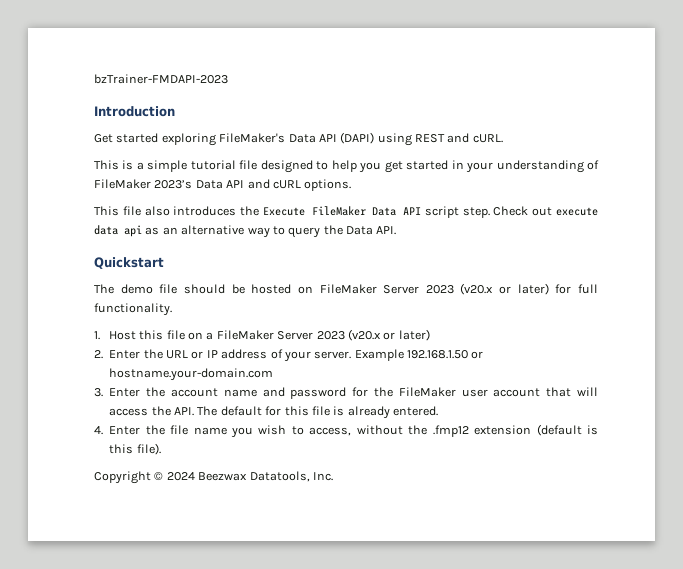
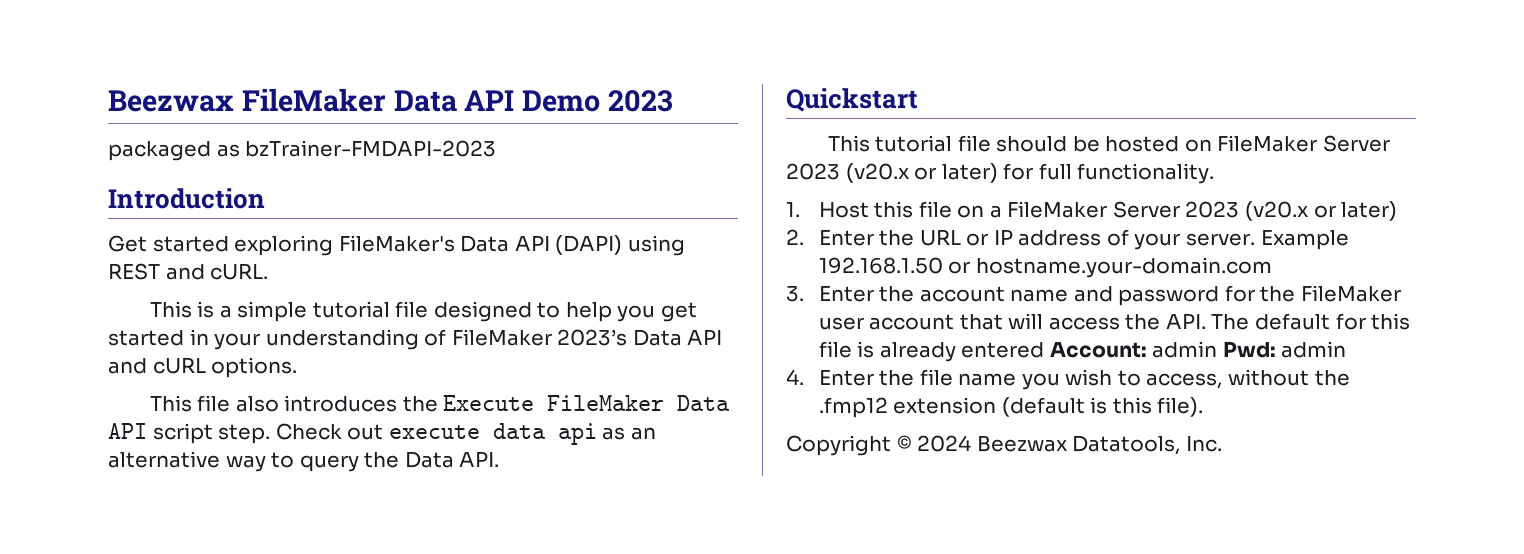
(94, 79) none -> [108,88,674,112] [108,141,240,161] Beezwax FileMaker Data API Demo 2023 // packaged as
[94,284,153,294] The demo -> [827,135,953,152] This tutorial
[393,406,438,416] entered. -> [961,341,1347,358] entered Account: admin Pwd: admin

